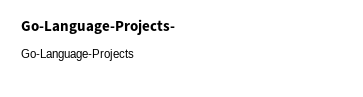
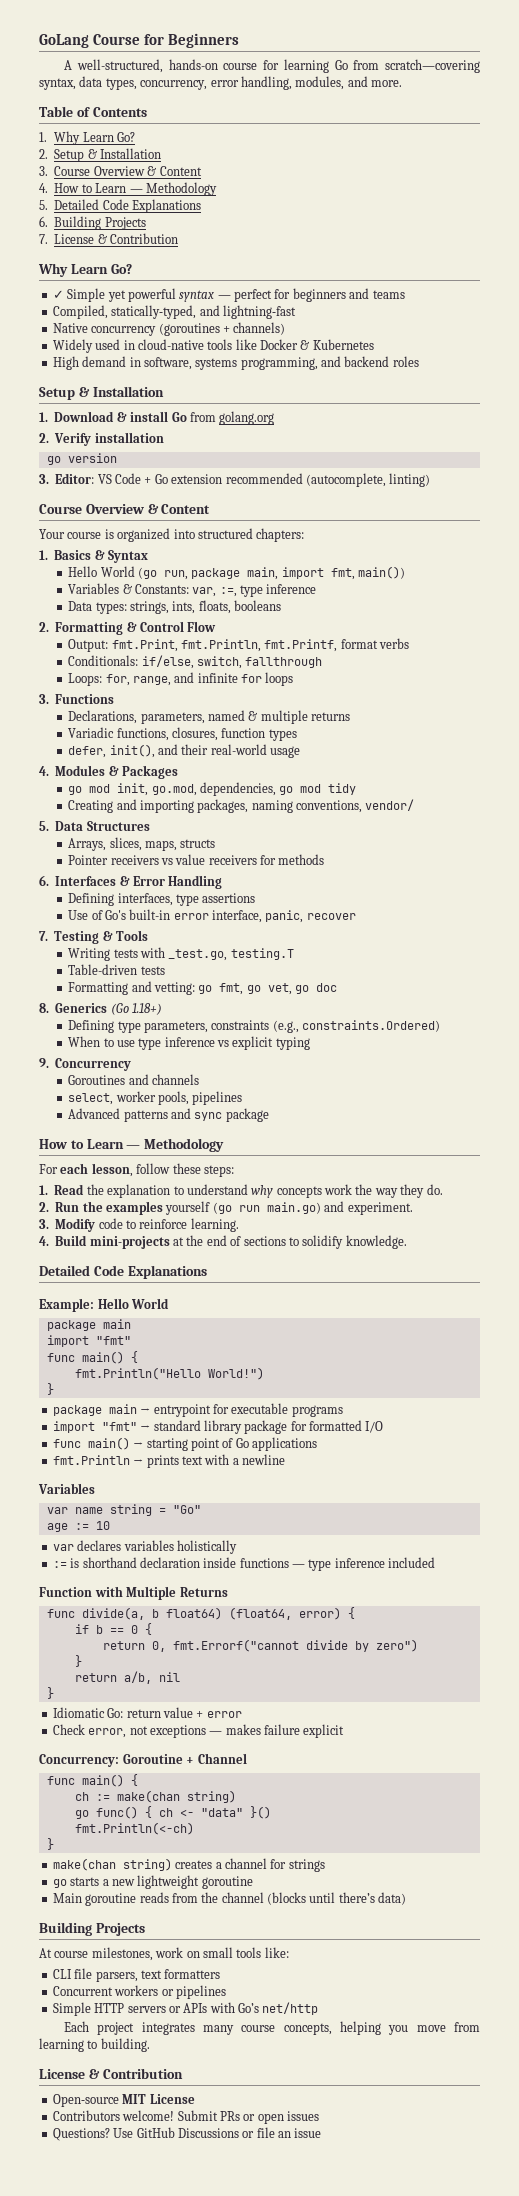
[21,19,175,35] [21,49,134,61] Go-Language-Projects- // Go-Language-Projects -> [39,33,239,48] [64,59,481,73] [39,76,402,90] [39,106,147,117] [39,131,136,145] [39,148,162,162] [39,166,202,176] [39,182,217,196] [39,199,202,213] [39,216,146,230] [39,233,179,244] [38,263,132,277] [52,288,405,302] [52,305,296,319] [52,322,286,336] [52,339,374,353] [52,356,419,370] [39,386,164,400] [39,411,275,425] [39,432,164,446] [46,453,117,465] [39,473,431,487] [39,504,211,514] [39,528,305,542] [39,550,149,563] [68,566,406,580] [68,583,317,597] [68,600,282,614] [39,621,217,635] [68,638,410,652] [68,655,323,669] [68,672,294,686] [39,694,115,704] [68,710,351,724] [68,727,297,741] [68,744,301,758] [39,765,178,779] [68,782,357,796] [68,799,415,813] [39,821,150,831] [68,837,216,851] [68,854,325,865] [39,875,223,889] [68,893,256,906] [68,909,356,923] [39,930,149,944] [68,947,294,961] [68,964,165,975] [68,981,338,995] [39,1003,162,1015] [68,1020,441,1033] [68,1036,310,1050] [39,1058,132,1071] [68,1074,199,1085] [68,1091,243,1105] [68,1108,269,1122] [39,1138,225,1152] [39,1163,234,1177] [39,1184,443,1198] [39,1201,413,1215] [39,1218,239,1232] [39,1235,407,1249] [39,1265,207,1279] [39,1298,170,1312] [46,1319,131,1331] [46,1335,131,1347] [46,1351,138,1364] [74,1367,264,1380] [46,1383,54,1395] [52,1403,343,1417] [52,1420,384,1434] [52,1437,317,1451] [52,1454,285,1468] [38,1483,95,1494] [46,1504,201,1516] [46,1521,110,1532] [52,1540,237,1554] [52,1557,436,1571] [39,1586,228,1600] [46,1607,355,1620] [74,1623,152,1635] [102,1639,418,1652] [74,1655,82,1667] [74,1671,180,1684] [46,1687,54,1699] [52,1707,242,1718] [52,1724,345,1738] [39,1753,247,1767] [46,1774,138,1787] [74,1790,236,1803] [74,1806,271,1819] [74,1822,194,1835] [46,1838,54,1850] [52,1858,325,1872] [52,1875,253,1889] [52,1892,407,1906] [39,1922,145,1936] [39,1947,289,1961] [52,1968,221,1982] [52,1985,226,1999] [52,2002,319,2016] [64,2021,480,2035] [39,2038,150,2052] [39,2068,183,2079] [52,2094,195,2107] [52,2110,319,2124] [52,2127,322,2141] GoLang Course for Beginners // A well-structured, hands-on course for learning Go from scratch—covering syntax, data types, concurrency, error handling, modules, and more. // Table of Contents // 1. Why Learn Go? // 2. Setup & Installation // 3. Course Overview & Content // 4. How to Learn — Methodology // 5. Detailed Code Explanations // 6. Building Projects // 7. License & Contribution // Why Learn Go? // ✓ Simple yet powerful syntax — perfect for beginners and teams // Compiled, statically‑typed, and lightning‑fast // Native concurrency (goroutines + channels) // Widely used in cloud-native tools like Docker & Kubernetes // High demand in software, systems programming, and backend roles // Setup & Installation // 1. Download & install Go from golang.org // 2. Verify installation // go version // 3. Editor: VS Code + Go extension recommended (autocomplete, linting) // Course Overview & Content // Your course is organized into structured chapters: // 1. Basics & Syntax // Hello World (go run, package main, import fmt, main()) // Variables & Constants: var, :=, type inference // Data types: strings, ints, floats, booleans // 2. Formatting & Control Flow // Output: fmt.Print, fmt.Println, fmt.Printf, format verbs // Conditionals: if/else, switch, fallthrough // Loops: for, range, and infinite for loops // 3. Functions // Declarations, parameters, named & multiple returns // Variadic functions, closures, function types // defer, init(), and their real-world usage // 4. Modules & Packages // go mod init, go.mod, dependencies, go mod tidy // Creating and importing packages, naming conventions, vendor/ // 5. Data Structures // Arrays, slices, maps, structs // Pointer receivers vs value receivers for methods // 6. Interfaces & Error Handling // Defining interfaces, type assertions // Use of Go's built-in error interface, panic, recover // 7. Testing & Tools // Writing tests with _test.go, testing.T // Table-driven tests // Formatting and vetting: go fmt, go vet, go doc // 8. Generics (Go 1.18+) // Defining type parameters, constraints (e.g., constraints.Ordered) // When to use type inference vs explicit typing // 9. Concurrency // Goroutines and channels // select, worker pools, pipelines // Advanced patterns and sync package // How to Learn — Methodology // For each lesson, follow these steps: // 1. Read the explanation to understand why concepts work the way they do. // 2. Run the examples yourself (go run main.go) and experiment. // 3. Modify code to reinforce learning. // 4. Build mini-projects at the end of sections to solidify knowledge. // Detailed Code Explanations // Example: Hello World // package main // import "fmt" // func main() { // fmt.Println("Hello World!") // } // package main → entrypoint for executable programs // import "fmt" → standard library package for formatted I/O // func main() → starting point of Go applications // fmt.Println → prints text with a newline // Variables // var name string = "Go" // age := 10 // var declares variables holistically // := is shorthand declaration inside functions — type inference included // Function with Multiple Returns // func divide(a, b float64) (float64, error) { // if b == 0 { // return 0, fmt.Errorf("cannot divide by zero") // } // return a/b, nil // } // Idiomatic Go: return value + error // Check error, not exceptions — makes failure explicit // Concurrency: Goroutine + Channel // func main() { // ch := make(chan string) // go func() { ch <- "data" }() // fmt.Println(<-ch) // } // make(chan string) creates a channel for strings // go starts a new lightweight goroutine // Main goroutine reads from the channel (blocks until there’s data) // Building Projects // At course milestones, work on small tools like: // CLI file parsers, text formatters // Concurrent workers or pipelines // Simple HTTP servers or APIs with Go’s net/http // Each project integrates many course concepts, helping you move from learning to building. // License & Contribution // Open‑source MIT License // Contributors welcome! Submit PRs or open issues // Questions? Use GitHub Discussions or file an issue

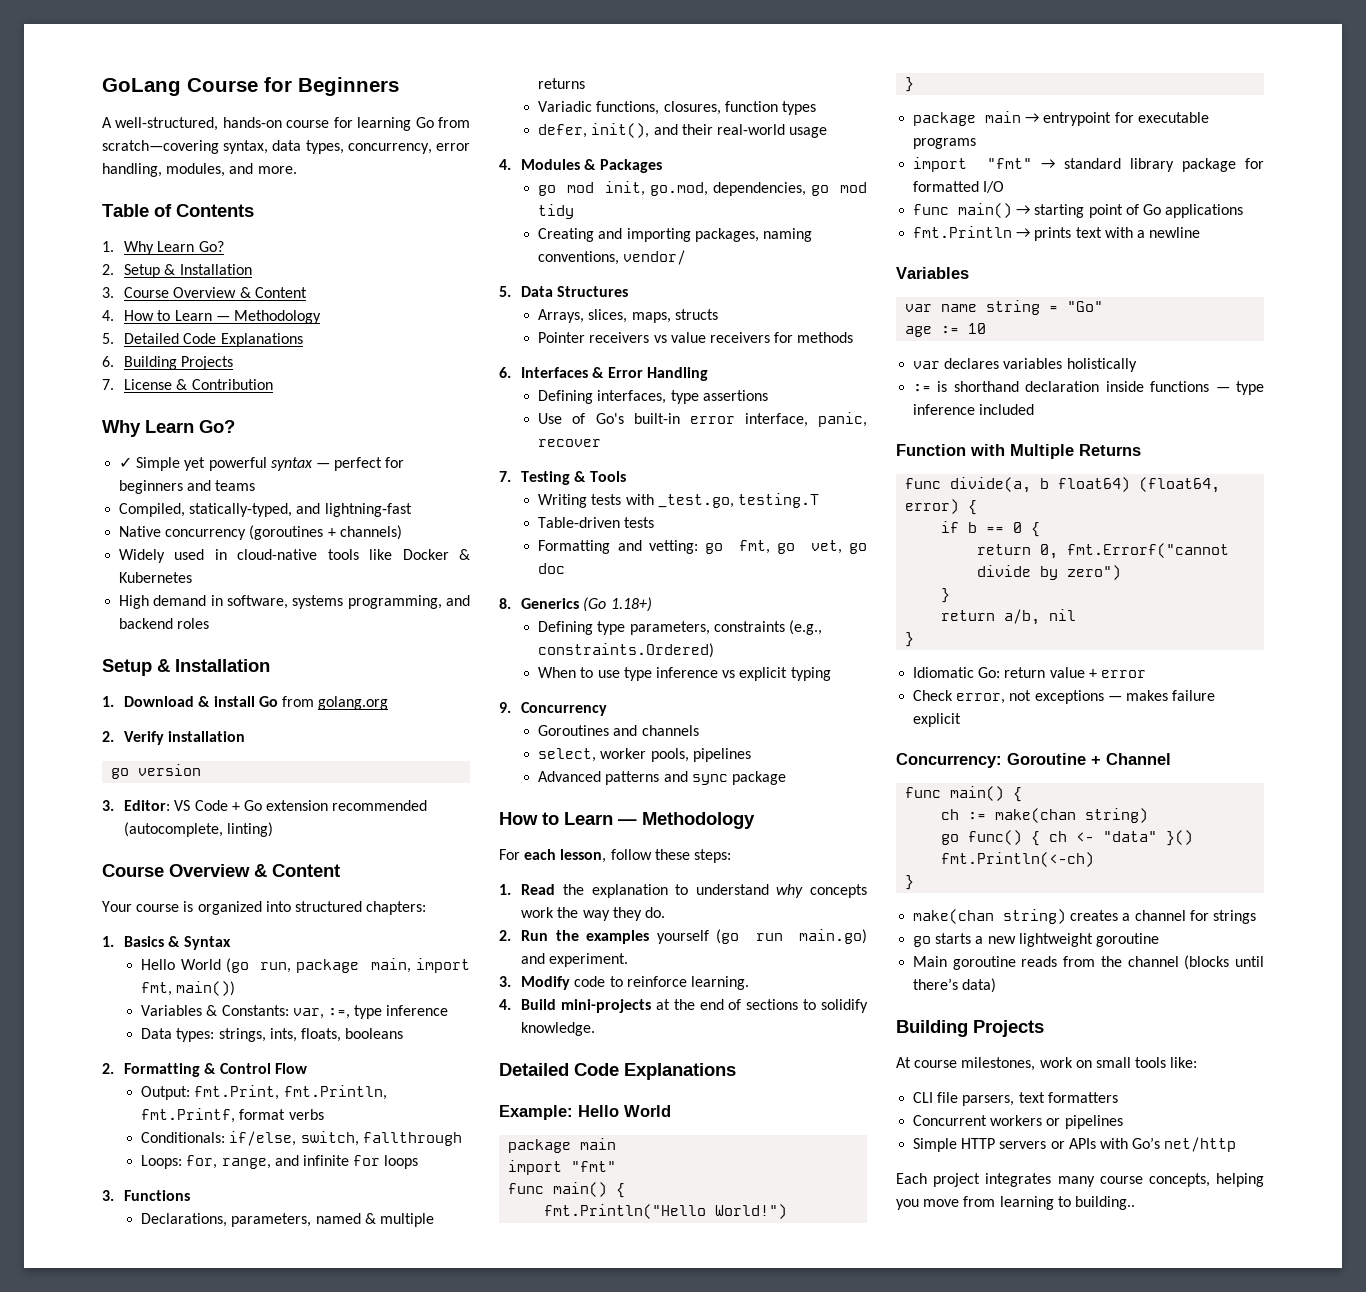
[100,2038,150,2052] [39,2068,183,2079] [52,2094,195,2107] [52,2110,319,2124] [52,2127,322,2141] building. // License & Contribution // Open‑source MIT License // Contributors welcome! Submit PRs or open issues // Questions? Use GitHub Discussions or file an issue -> [1074,1196,1135,1210] building..

